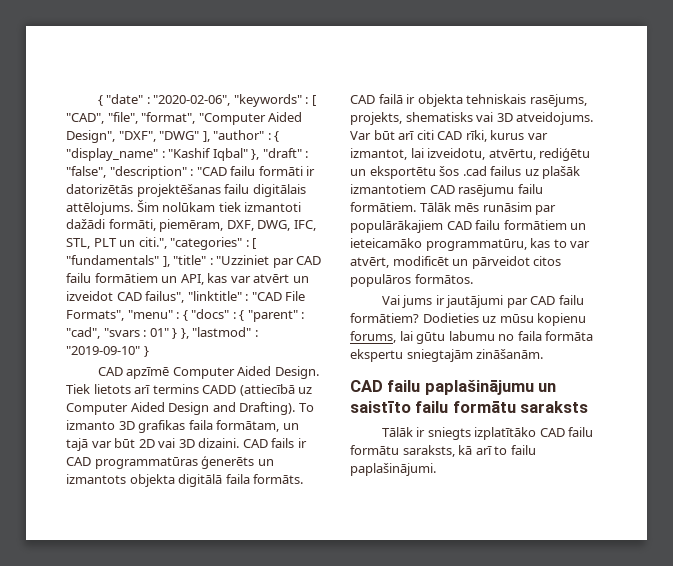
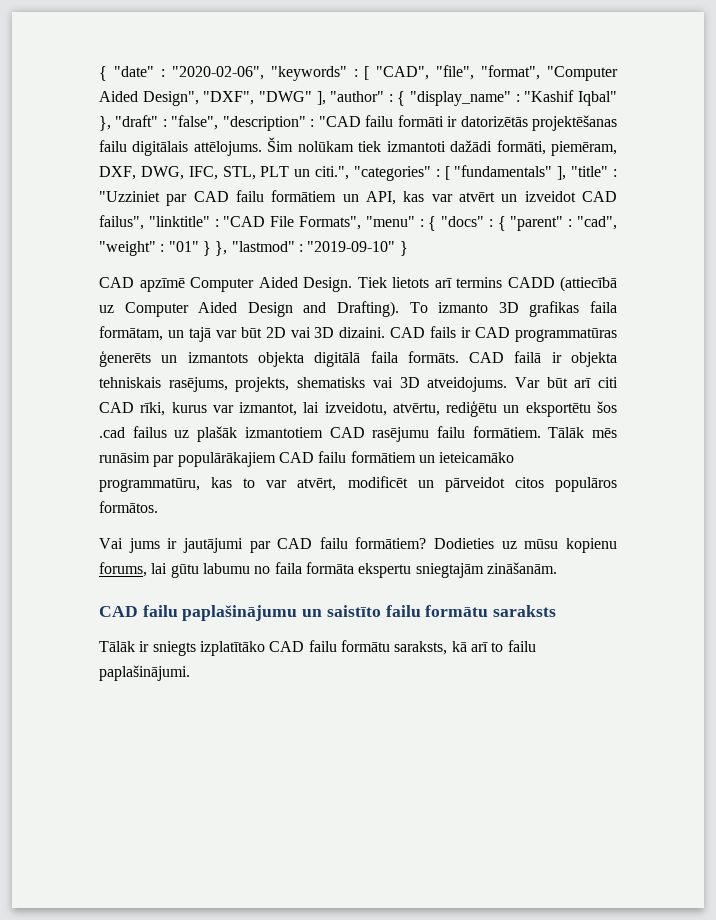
[103,328,169,337] "svars : 01" -> [99,241,199,256] "weight" : "01"

